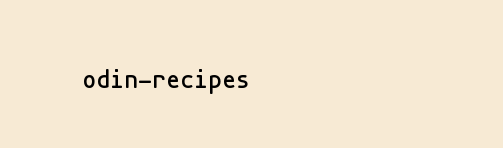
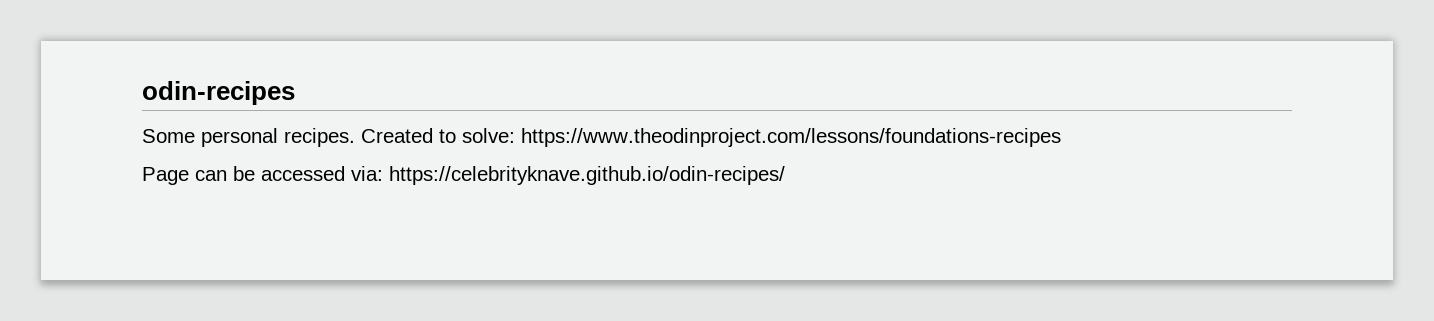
(250, 81) none -> [142,128,1061,147] [142,166,785,185] // Some personal recipes. Created to solve: https://www.theodinproject.com/lessons/foundations-recipes // Page can be accessed via: https://celebrityknave.github.io/odin-recipes/

